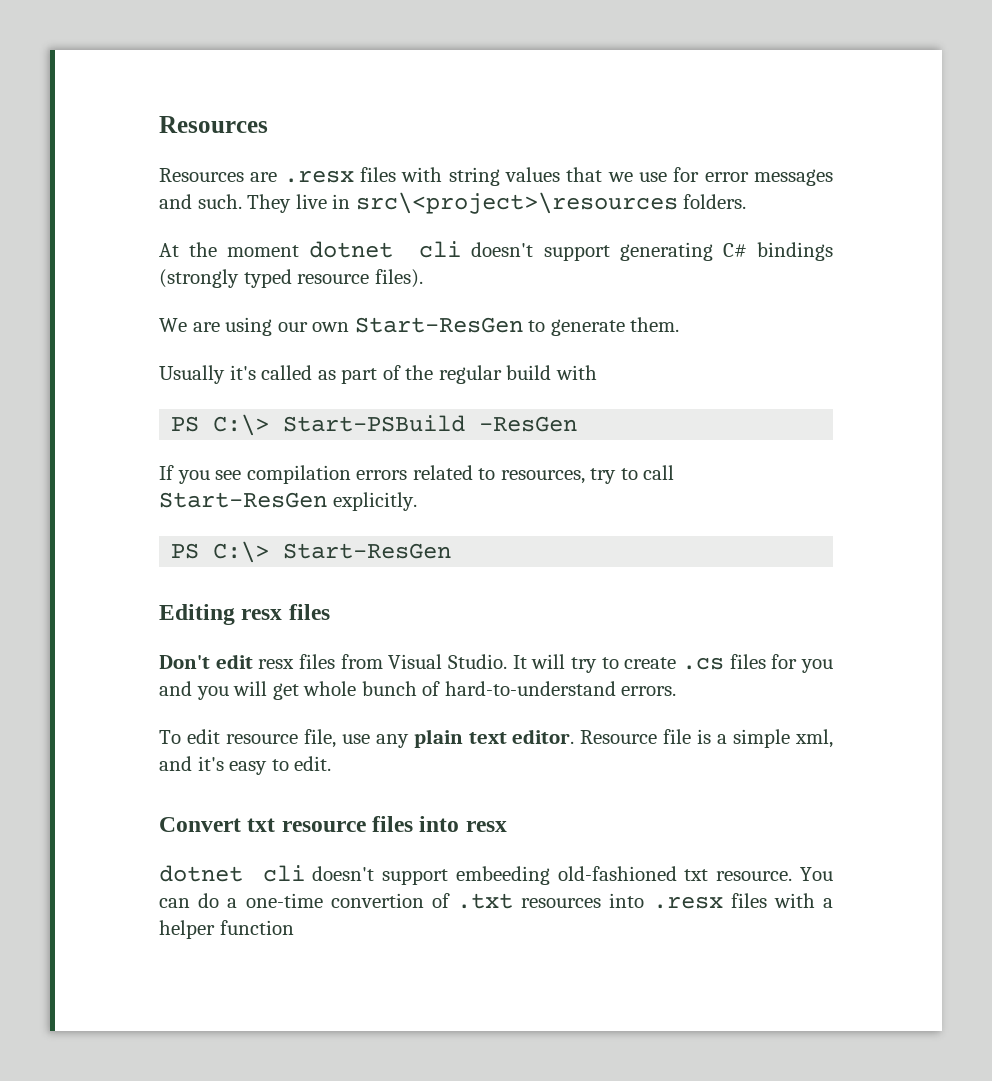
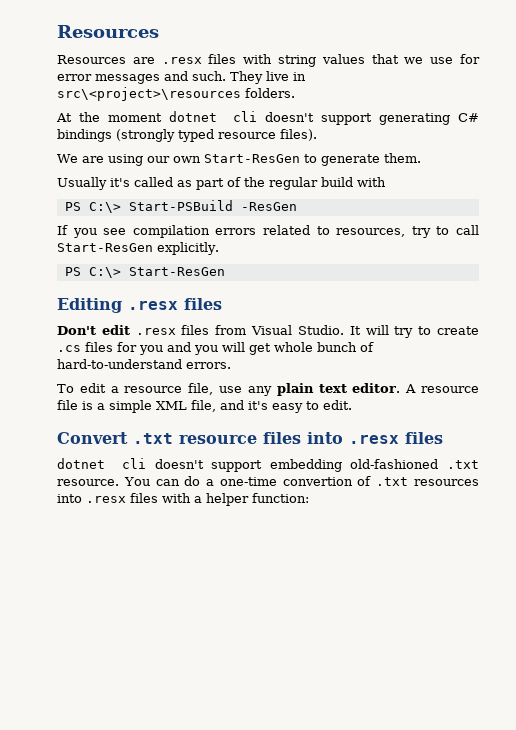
[241,609,283,620] resx -> [128,301,178,310] .resx
[258,659,295,669] resx -> [135,328,176,335] .resx
(220, 736) none -> [110,386,119,393] a
[580,730,658,744] Resource -> [405,384,479,393] A resource
[795,729,834,748] xml, -> [156,400,216,412] XML file,
[247,818,276,832] txt -> [133,433,173,444] .txt
[465,821,507,832] [159,865,709,885] resx // dotnet cli doesn't support embeeding old-fashioned txt -> [349,432,443,444] [57,458,479,472] .resx files // dotnet cli doesn't support embedding old-fashioned .txt
[219,920,294,935] function -> [252,493,309,503] function:

